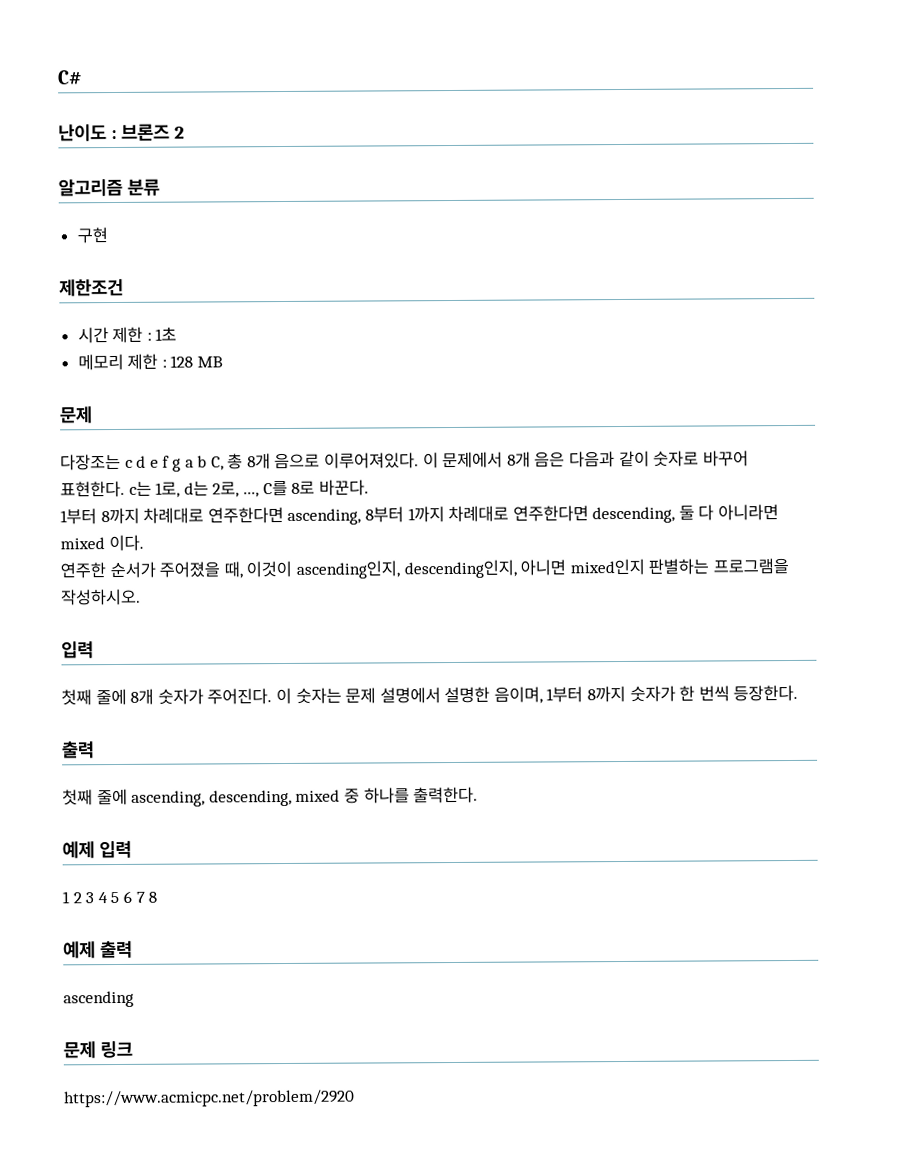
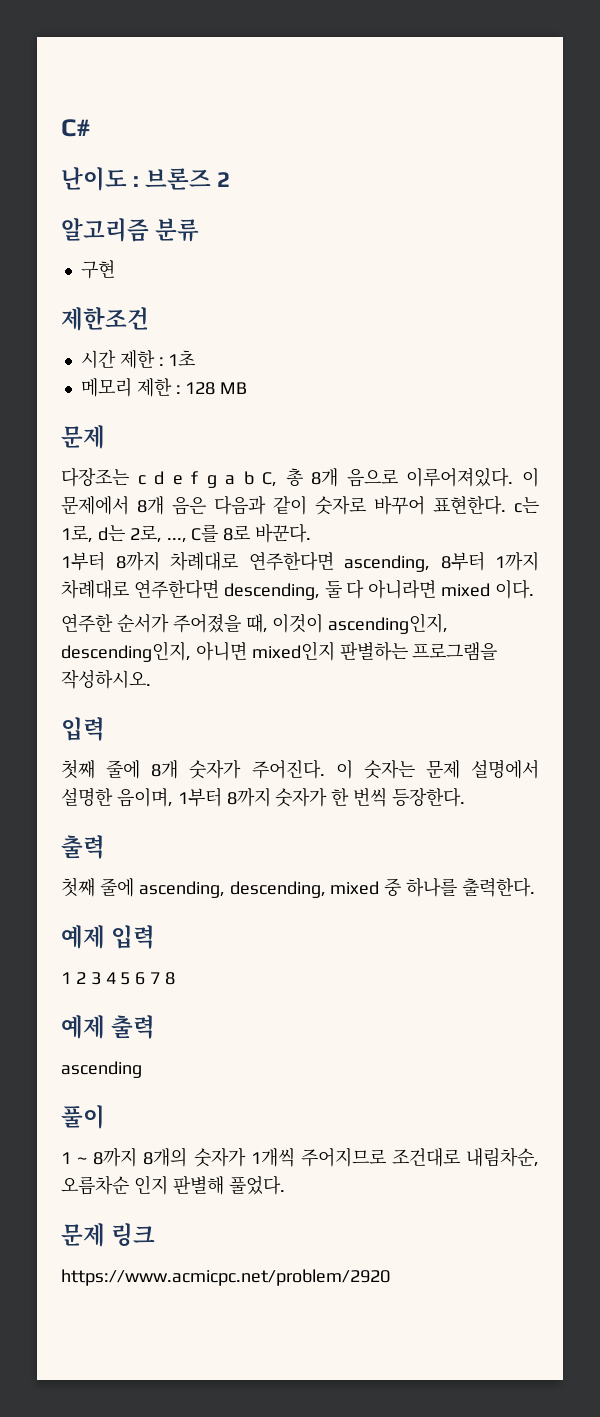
(134, 999) none -> [61,1105,105,1129] [61,1147,539,1167] [61,1175,285,1195] // 풀이 // 1 ~ 8까지 8개의 숫자가 1개씩 주어지므로 조건대로 내림차순, 오름차순 인지 판별해 풀었다.

